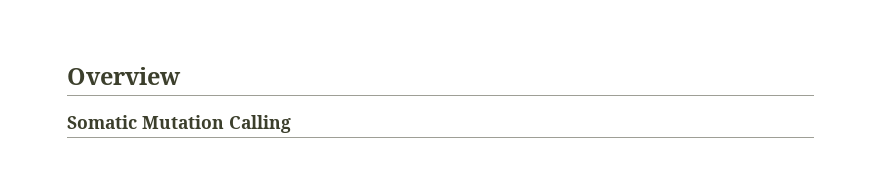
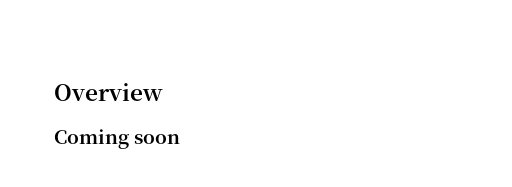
[67,115,291,133] Somatic Mutation Calling -> [54,129,181,149] Coming soon

